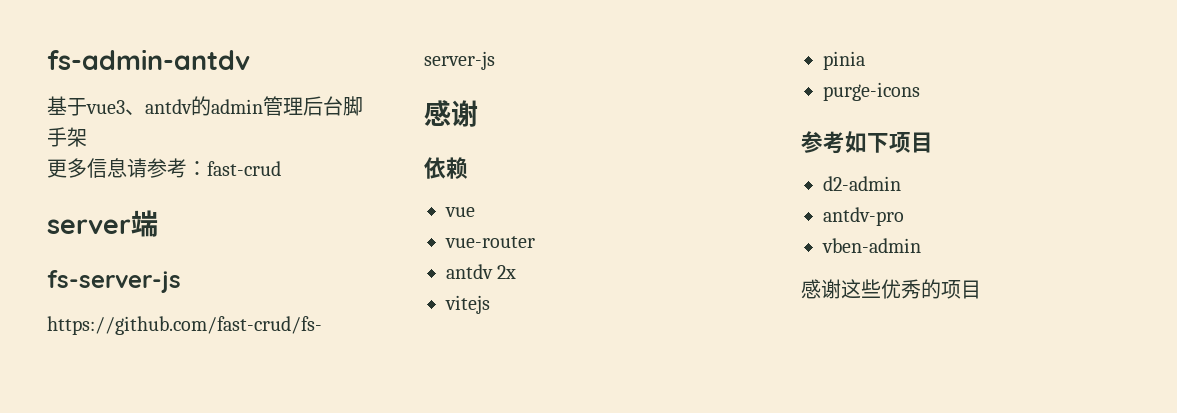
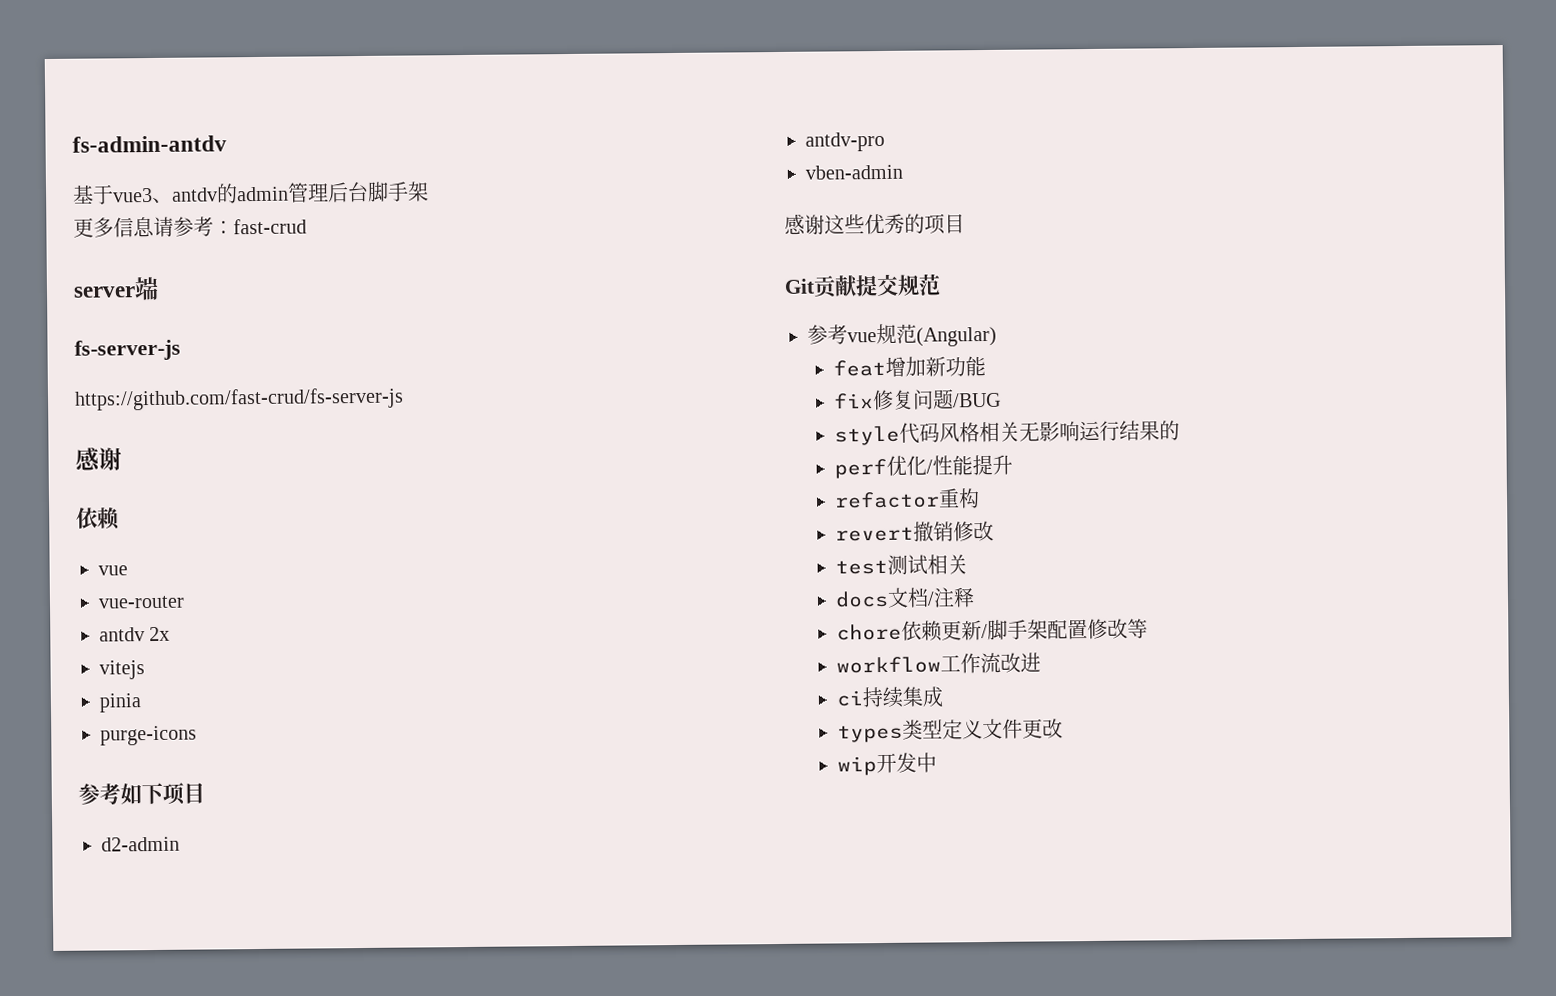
(981, 289) none -> [784,273,941,299] [807,323,997,347] [832,356,986,377] [832,389,1001,411] [833,420,1180,446] [833,454,1013,479] [833,488,980,509] [834,520,994,542] [834,554,968,575] [834,587,975,608] [835,618,1148,642] [835,652,1041,674] [835,686,944,709] [836,718,1063,743] [836,752,937,776] // Git贡献提交规范 // 参考vue规范(Angular) // feat增加新功能 // fix修复问题/BUG // style代码风格相关无影响运行结果的 // perf优化/性能提升 // refactor重构 // revert撤销修改 // test测试相关 // docs文档/注释 // chore依赖更新/脚手架配置修改等 // workflow工作流改进 // ci持续集成 // types类型定义文件更改 // wip开发中

